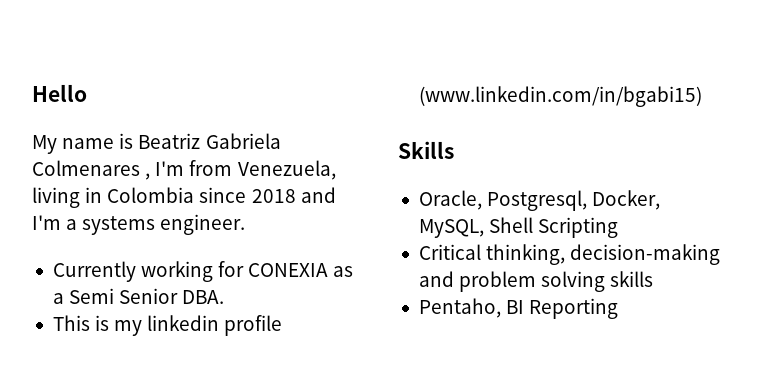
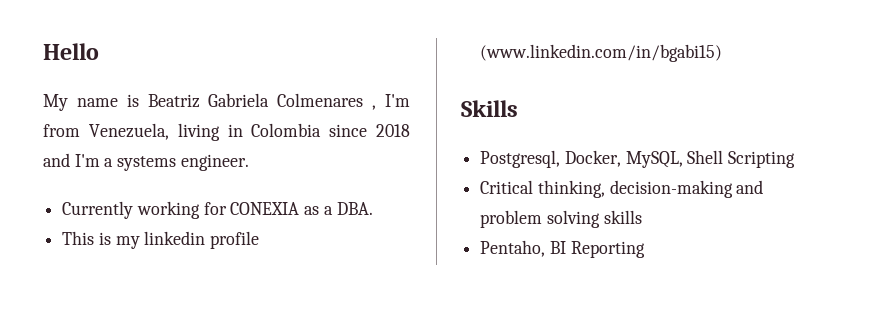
[69,288,179,304] Semi Senior -> (333, 210) none
[418,190,482,210] Oracle, -> (518, 108) none

